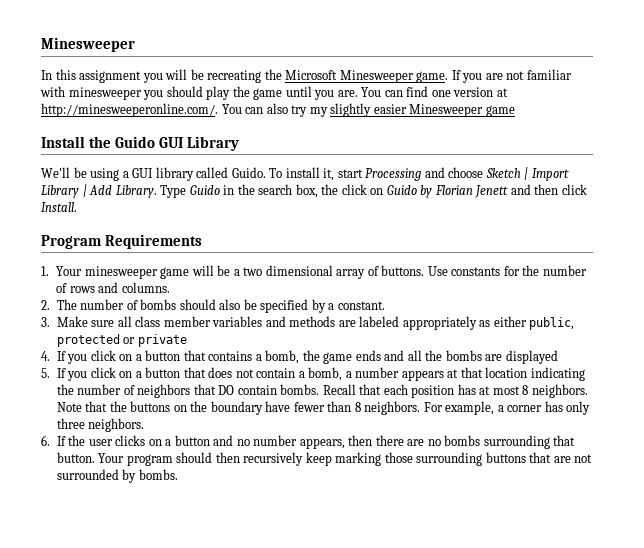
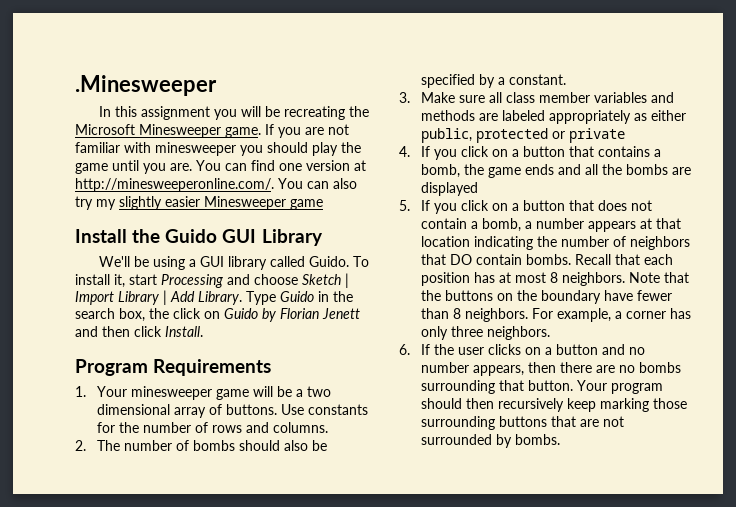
[41,37,135,52] Minesweeper -> [75,75,217,96] .Minesweeper

